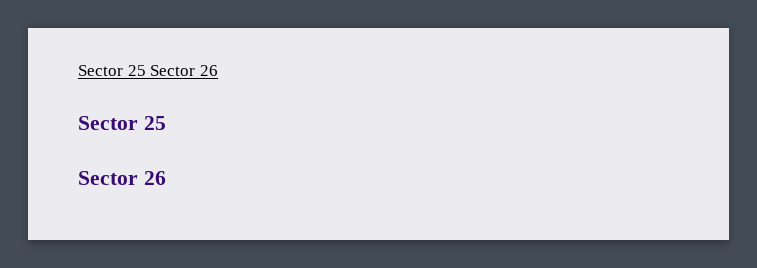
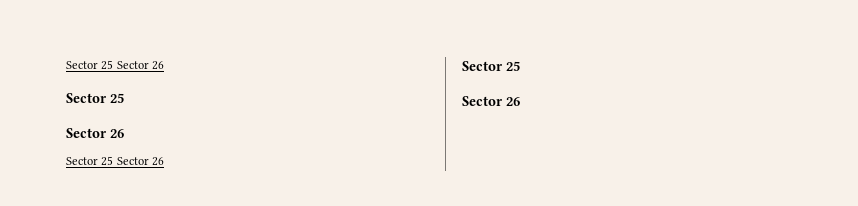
[78,65,218,76] [78,116,166,130] [78,171,166,185] Sector 25 Sector 26 // Sector 25 // Sector 26 -> [66,60,165,70] [66,93,124,103] [66,128,124,138] [66,156,165,166] [462,61,520,71] [462,96,520,106] Sector 25 Sector 26 // Sector 25 // Sector 26 // Sector 25 Sector 26 // Sector 25 // Sector 26

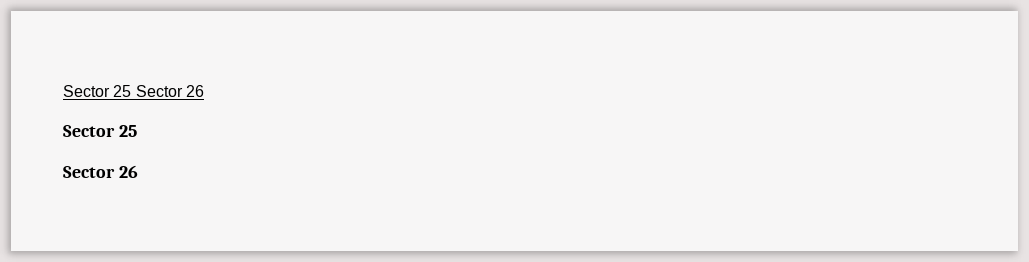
[66,60,165,70] [66,93,124,103] [66,128,124,138] [66,156,165,166] [462,61,520,71] [462,96,520,106] Sector 25 Sector 26 // Sector 25 // Sector 26 // Sector 25 Sector 26 // Sector 25 // Sector 26 -> [63,85,204,97] [63,125,137,137] [63,165,138,178] Sector 25 Sector 26 // Sector 25 // Sector 26

